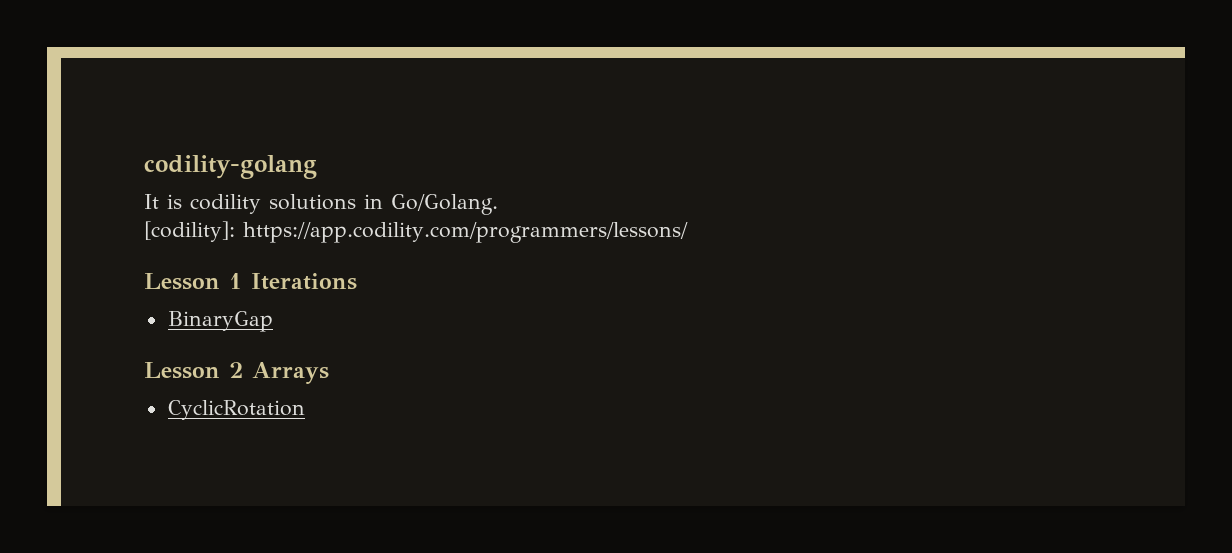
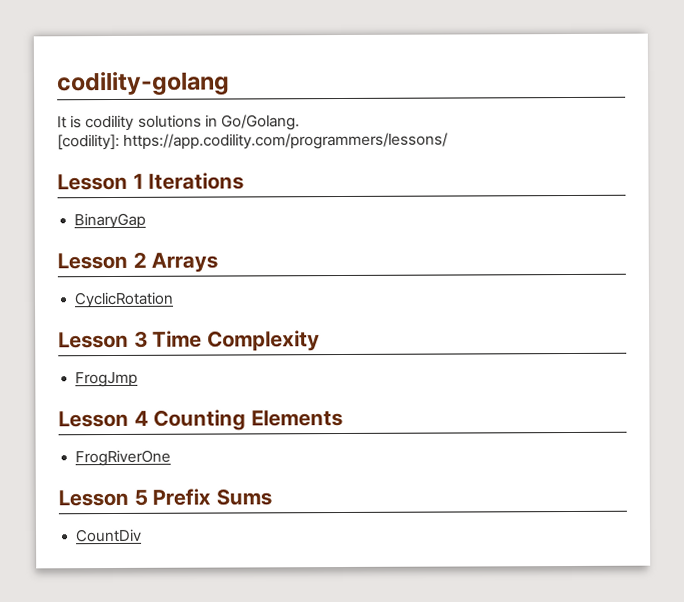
(305, 410) none -> [58,330,321,352] [75,371,139,388] [58,409,344,431] [75,449,172,467] [58,488,273,507] [75,528,143,543] // Lesson 3 Time Complexity // FrogJmp // Lesson 4 Counting Elements // FrogRiverOne // Lesson 5 Prefix Sums // CountDiv

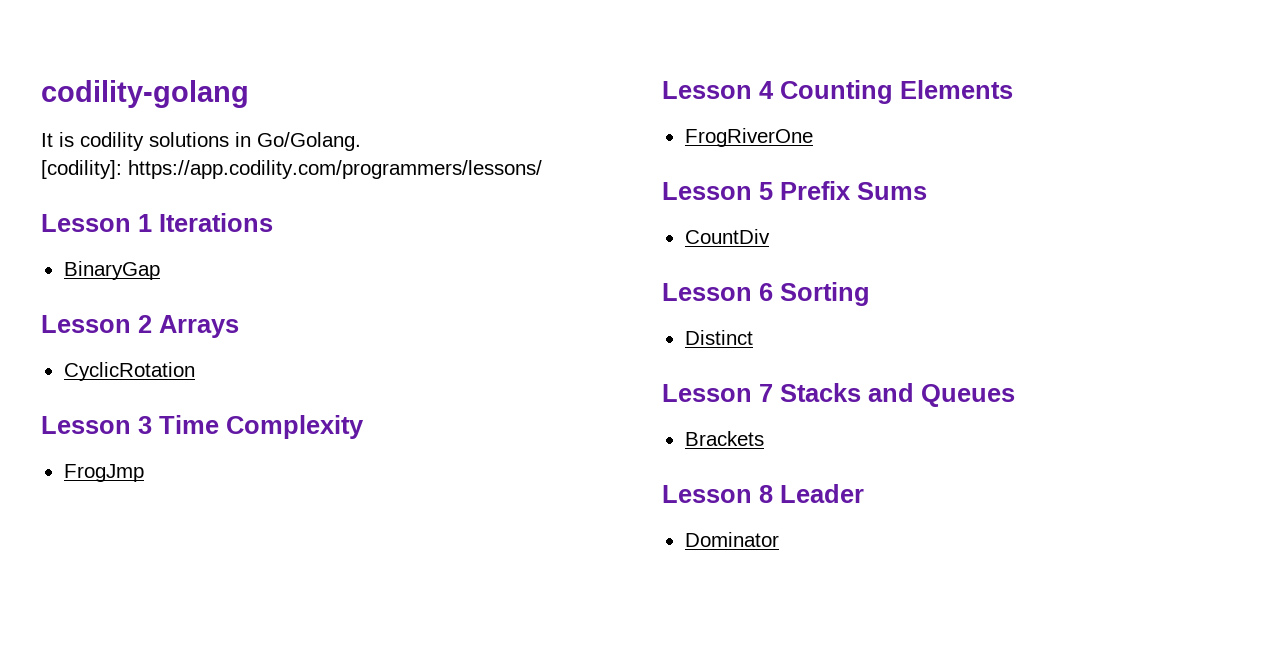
(143, 535) none -> [662,282,870,306] [684,330,753,345] [662,383,1015,407] [684,431,764,446] [662,484,864,503] [684,532,779,547] // Lesson 6 Sorting // Distinct // Lesson 7 Stacks and Queues // Brackets // Lesson 8 Leader // Dominator

